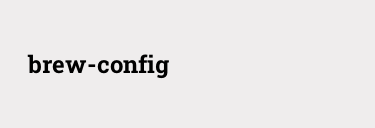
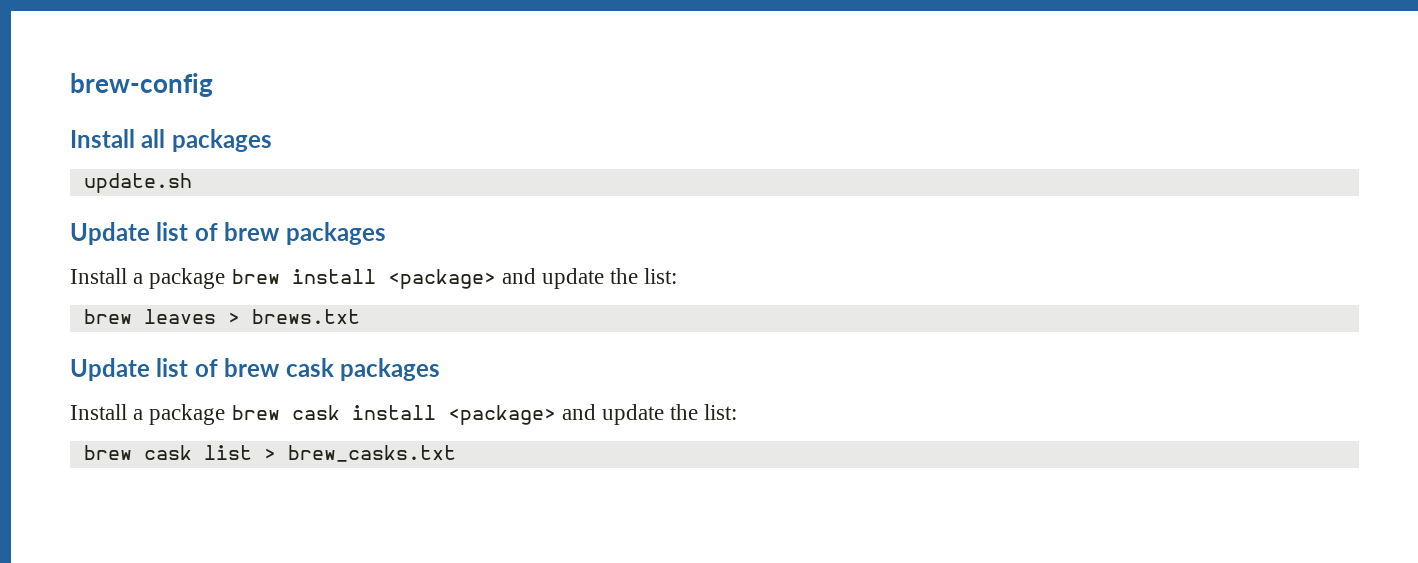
(169, 66) none -> [70,129,272,152] [83,173,192,193] [70,222,386,245] [70,268,678,289] [83,309,360,324] [70,358,441,381] [70,404,738,425] [83,445,456,462] // Install all packages // update.sh // Update list of brew packages // Install a package brew install <package> and update the list: // brew leaves > brews.txt // Update list of brew cask packages // Install a package brew cask install <package> and update the list: // brew cask list > brew_casks.txt

